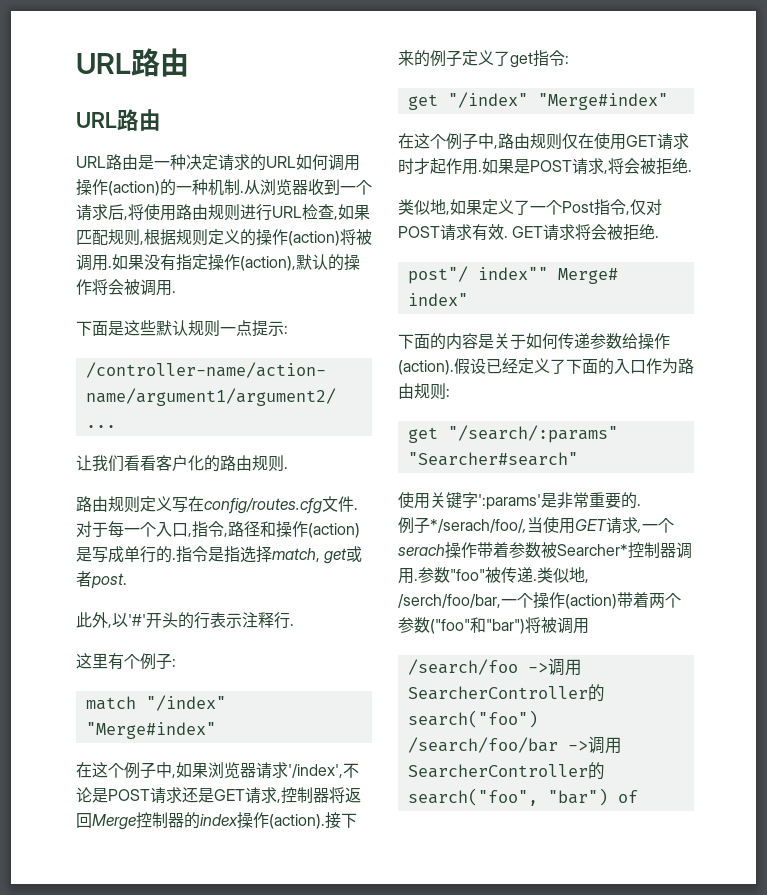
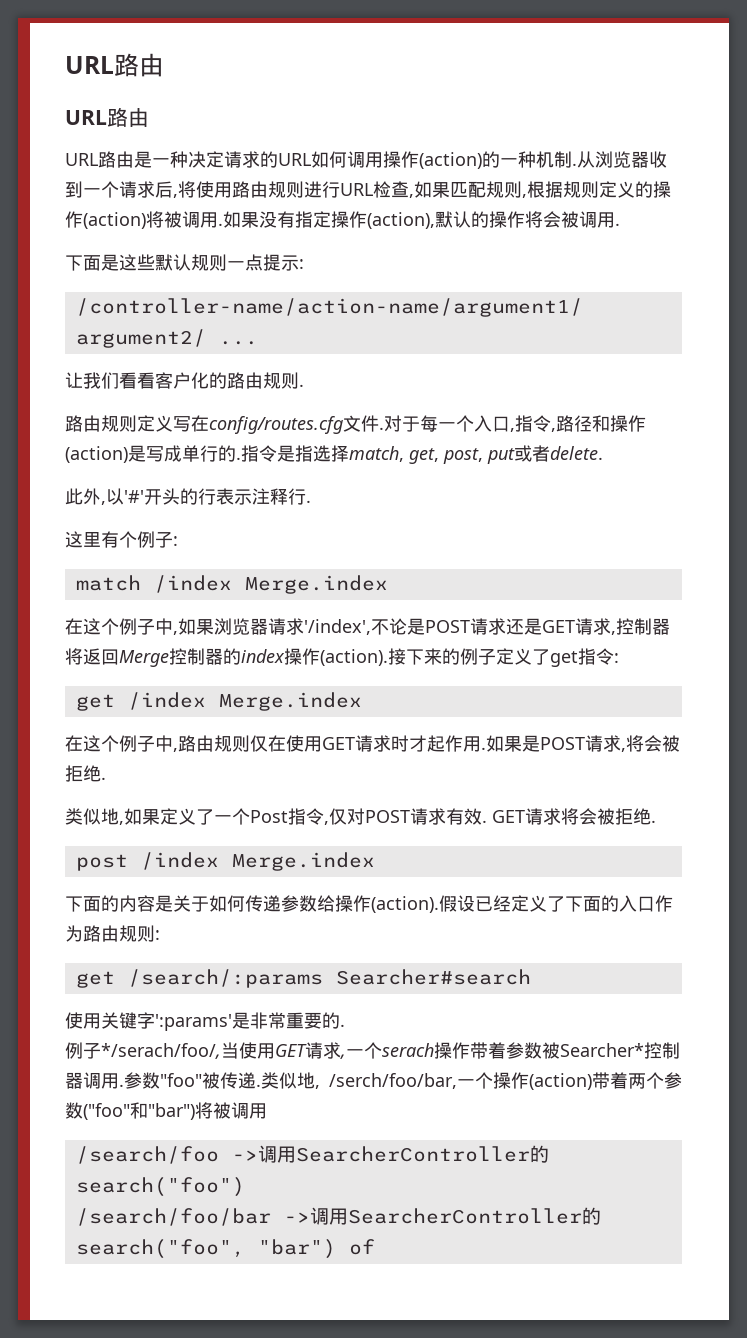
[324,546,363,564] [76,571,127,589] get或者post. -> [409,445,603,464] get, post, put或者delete.
[145,695,226,711] [85,722,216,739] "/index" "Merge#index" -> [153,575,388,594] /index Merge.index
[447,92,668,110] "/index" "Merge#index" -> [127,692,362,711] /index Merge.index
[407,266,618,284] [407,293,468,306] post"/ index"" Merge# index" -> [75,852,375,871] post /index Merge.index
[447,425,618,443] [407,452,578,466] "/search/:params" "Searcher#search" -> [127,969,531,988] /search/:params Searcher#search

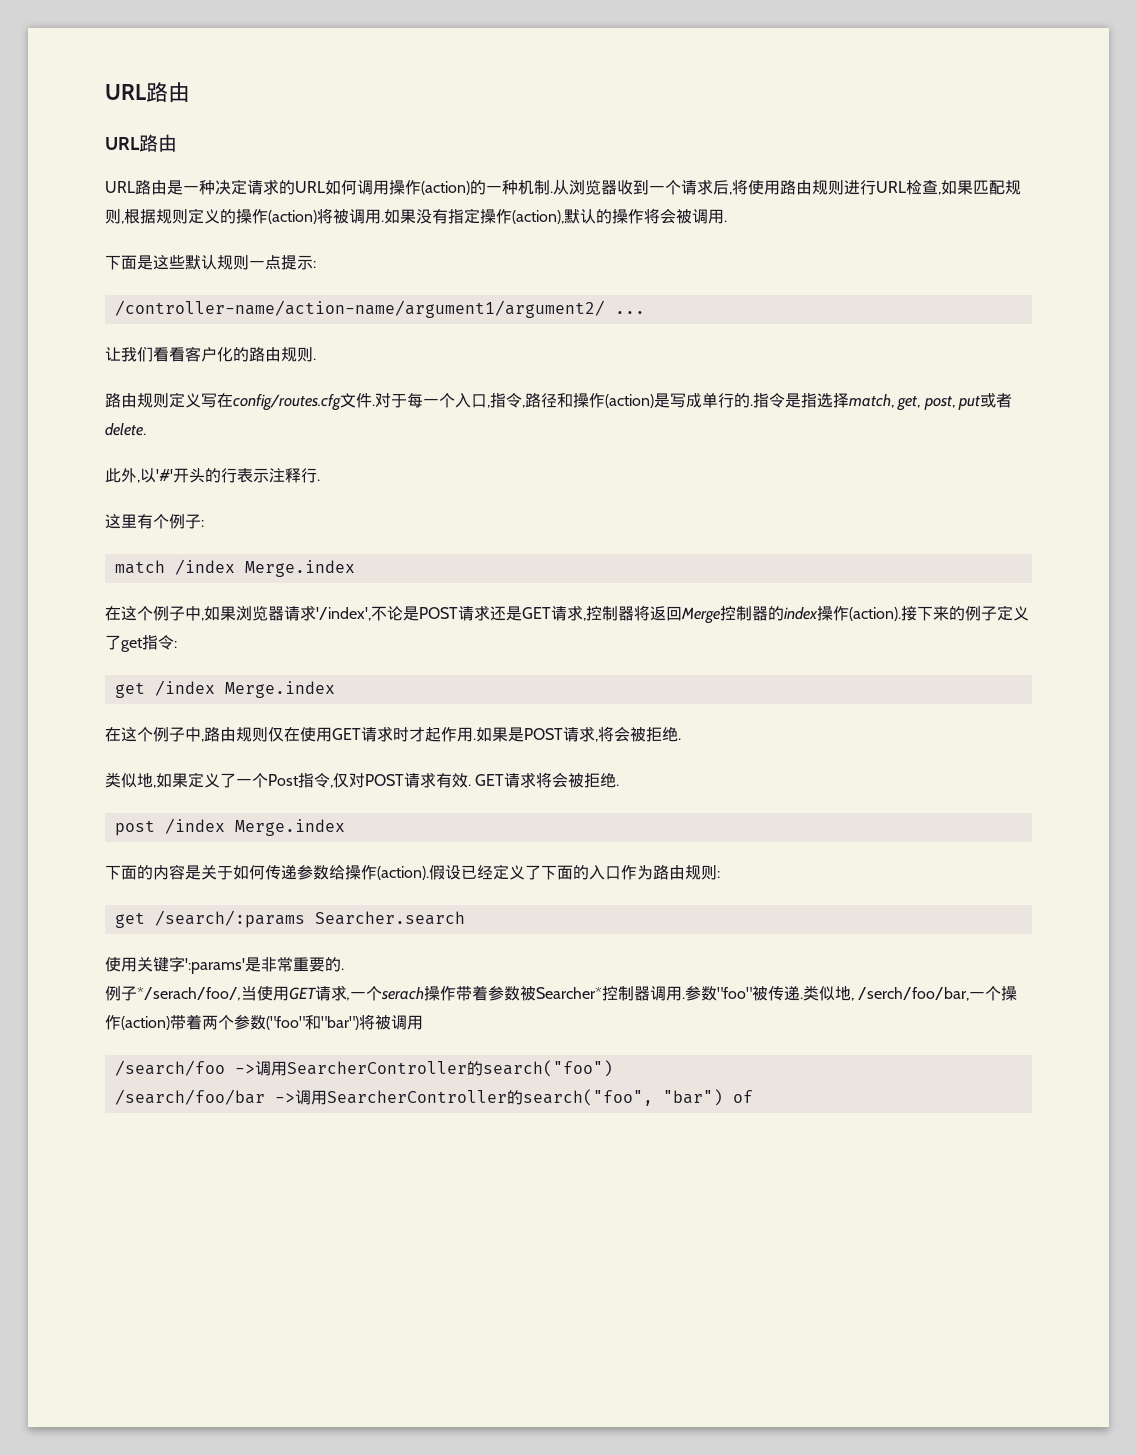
[335,969,531,985] Searcher#search -> [314,911,465,925] Searcher.search

